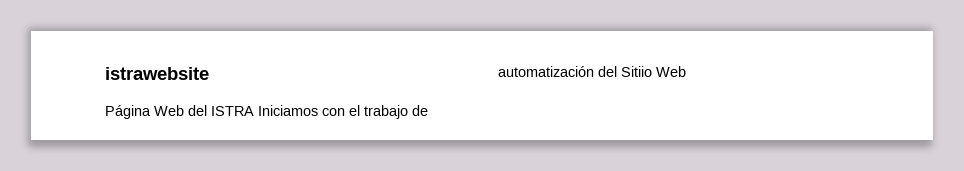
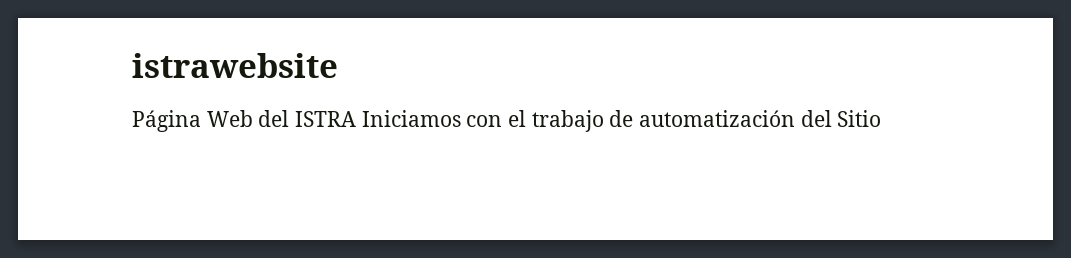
[621,66,686,77] Sitiio Web -> [837,110,882,127] Sitio

